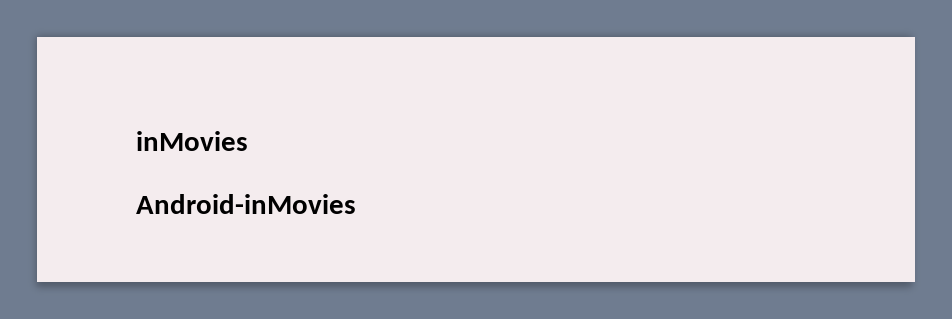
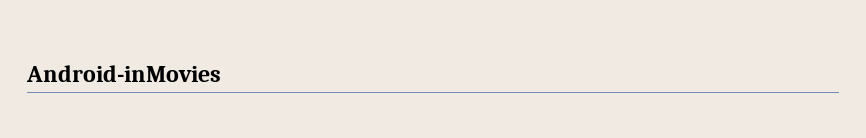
[136,131,248,151] inMovies // -> (26, 73) none

